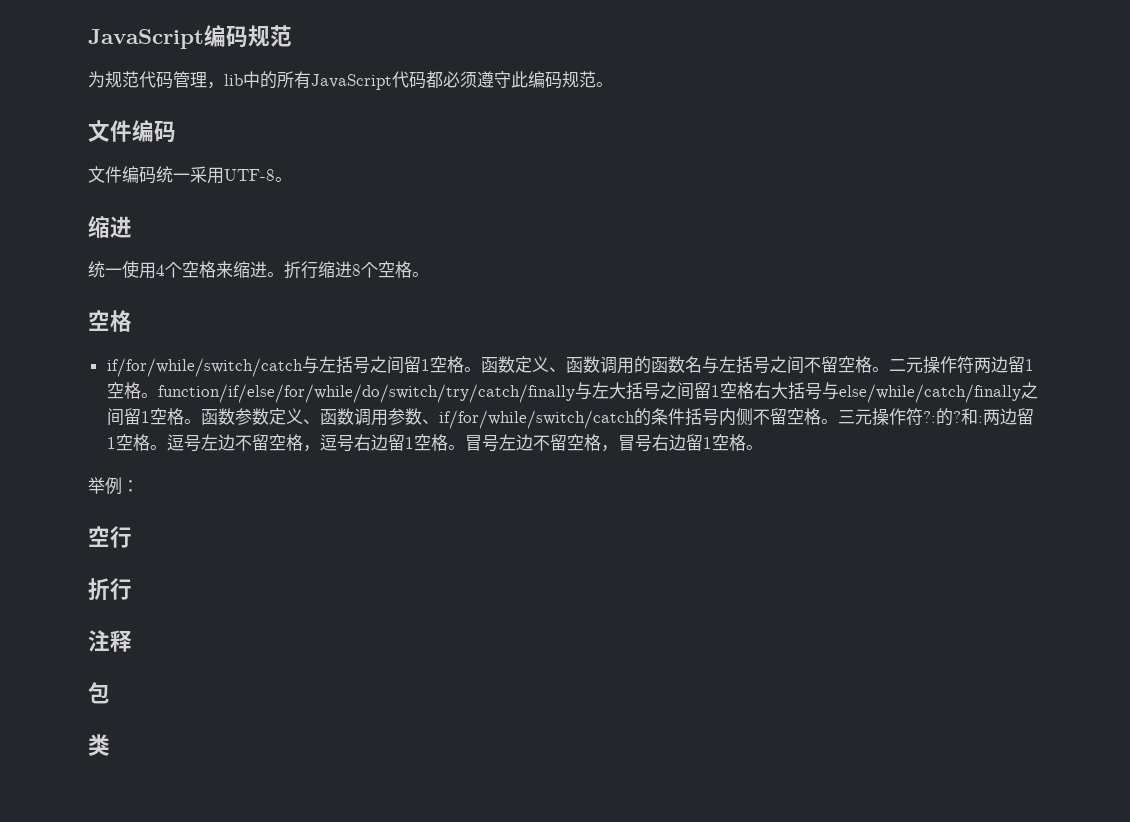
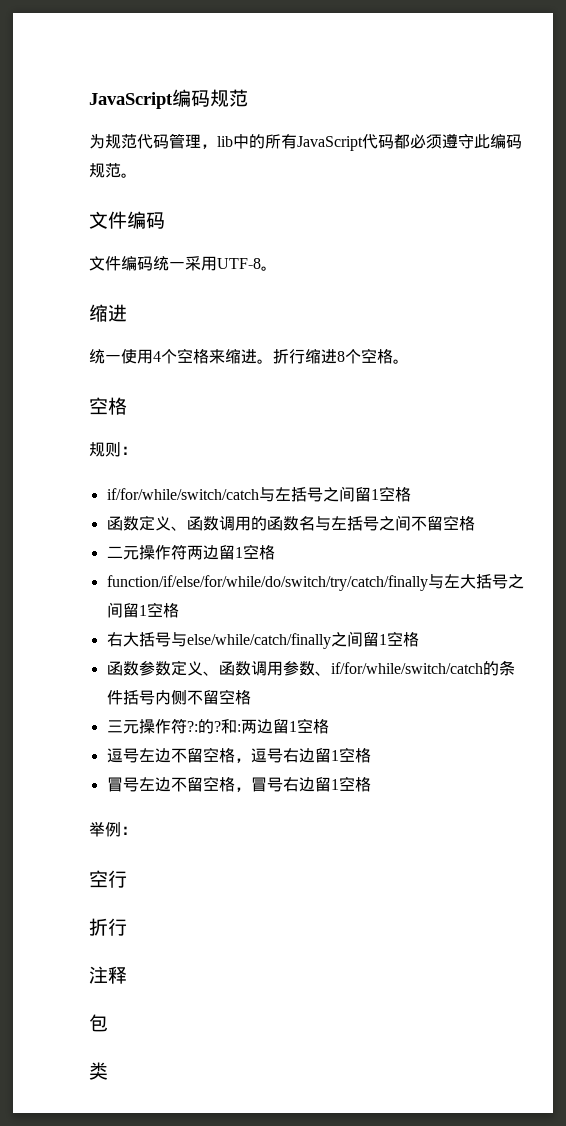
(132, 321) none -> [89,442,137,457] // 规则：
[463,367,481,372] 。 -> (411, 494) //
[871,367,889,372] 。 -> (475, 523) //
[140,393,158,398] 。 -> (275, 552) //
(754, 390) none -> (179, 610) //
[183,419,201,424] 。 -> (419, 639) //
[820,419,838,424] 。 -> (251, 697) //
[149,445,167,450] 。 -> (329, 726) //
[447,445,465,450] 。 -> (371, 755) //
[745,445,763,450] 。 -> (371, 784) none

